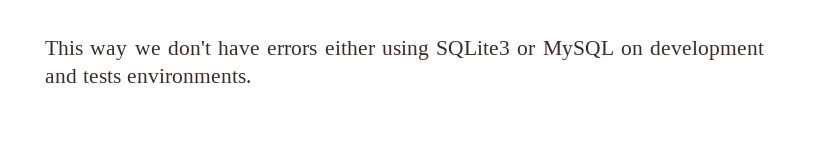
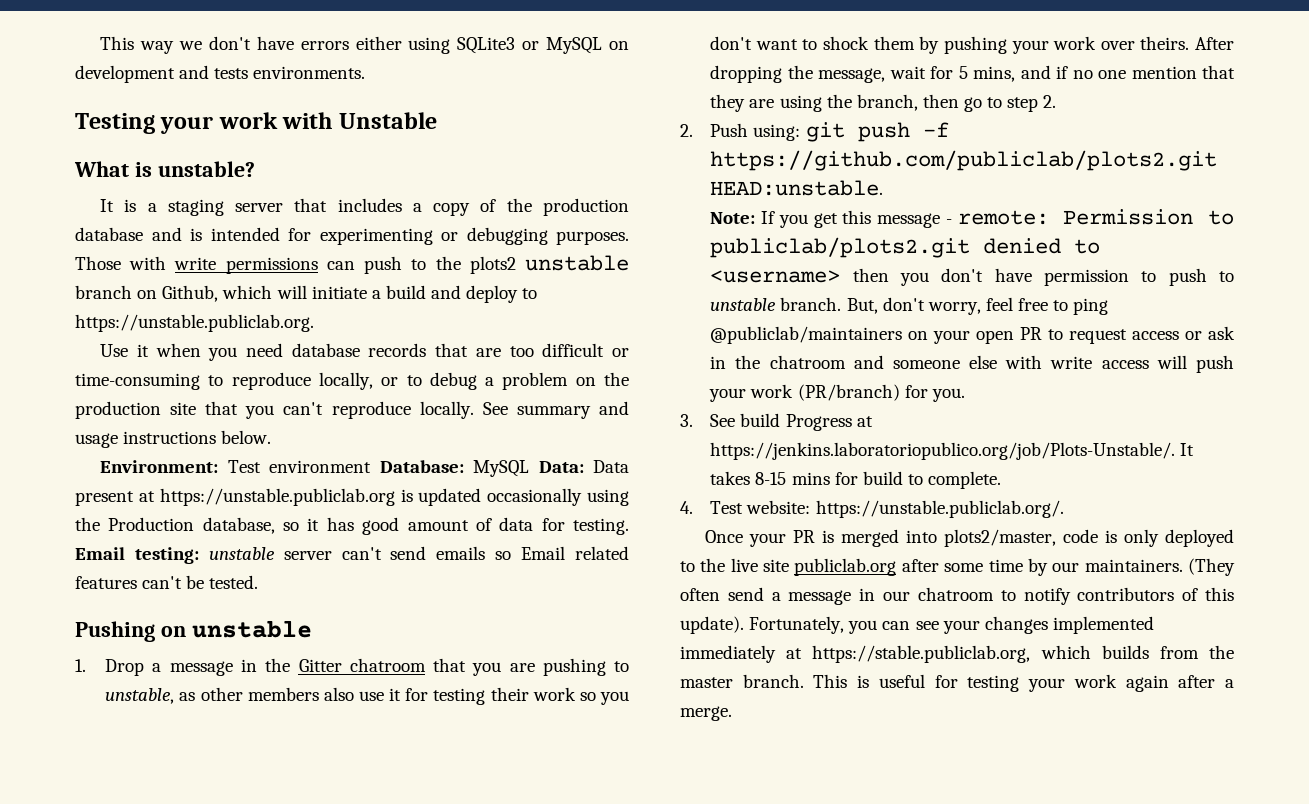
(251, 76) none -> [75,112,437,134] [74,161,255,177] [100,198,629,216] [75,227,629,245] [75,255,629,274] [75,285,538,303] [75,314,314,332] [100,343,629,361] [75,372,629,390] [75,401,630,419] [75,430,272,448] [100,460,629,477] [75,488,629,506] [75,517,629,535] [75,546,630,564] [75,575,259,589] [75,620,312,642] [75,658,629,676] [105,687,629,705] [710,36,1234,54] [710,65,1235,83] [710,94,1057,112] [680,122,949,142] [710,150,1218,171] [710,180,884,196] [710,209,1234,228] [710,237,1101,258] [710,268,1234,286] [710,297,1109,315] [710,326,1235,344] [710,355,1234,373] [709,384,965,402] [680,413,873,431] [710,442,1195,460] [710,471,1002,489] [680,500,1064,518] [705,529,1234,547] [680,558,1235,576] [680,587,1234,605] [680,616,1154,634] [680,645,1234,663] [680,674,1234,692] [680,706,732,721] // Testing your work with Unstable // What is unstable? // It is a staging server that includes a copy of the production database and is intended for experimenting or debugging purposes. Those with write permissions can push to the plots2 unstable branch on Github, which will initiate a build and deploy to https://unstable.publiclab.org. // Use it when you need database records that are too difficult or time-consuming to reproduce locally, or to debug a problem on the production site that you can't reproduce locally. See summary and usage instructions below. // Environment: Test environment Database: MySQL Data: Data present at https://unstable.publiclab.org is updated occasionally using the Production database, so it has good amount of data for testing. Email testing: unstable server can't send emails so Email related features can't be tested. // Pushing on unstable // 1. Drop a message in the Gitter chatroom that you are pushing to unstable, as other members also use it for testing their work so you don't want to shock them by pushing your work over theirs. After dropping the message, wait for 5 mins, and if no one mention that they are using the branch, then go to step 2. // 2. Push using: git push -f https://github.com/publiclab/plots2.git HEAD:unstable. // Note: If you get this message - remote: Permission to publiclab/plots2.git denied to <username> then you don't have permission to push to unstable branch. But, don't worry, feel free to ping @publiclab/maintainers on your open PR to request access or ask in the chatroom and someone else with write access will push your work (PR/branch) for you. // 3. See build Progress at https://jenkins.laboratoriopublico.org/job/Plots-Unstable/. It takes 8-15 mins for build to complete. // 4. Test website: https://unstable.publiclab.org/. // Once your PR is merged into plots2/master, code is only deployed to the live site publiclab.org after some time by our maintainers. (They often send a message in our chatroom to notify contributors of this update). Fortunately, you can see your changes implemented immediately at https://stable.publiclab.org, which builds from the master branch. This is useful for testing your work again after a merge.

